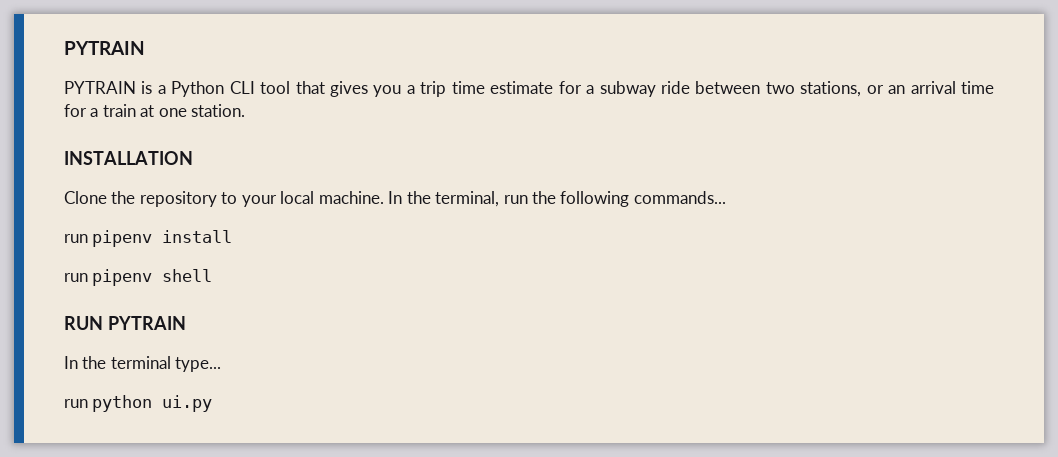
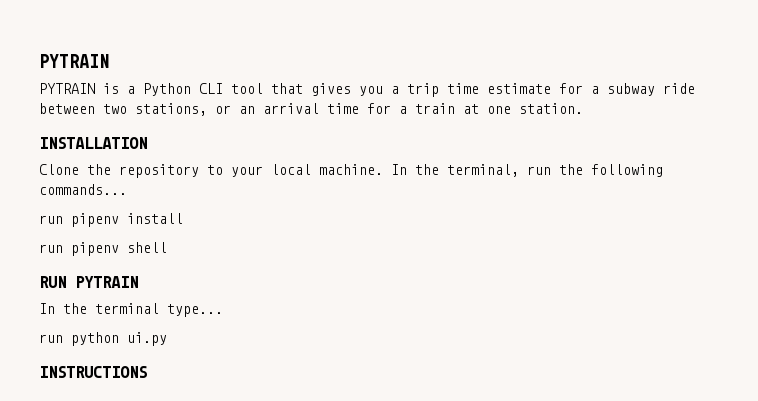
(213, 403) none -> [39,366,147,378] // INSTRUCTIONS

